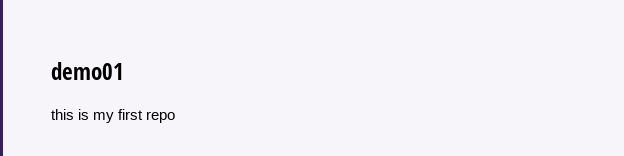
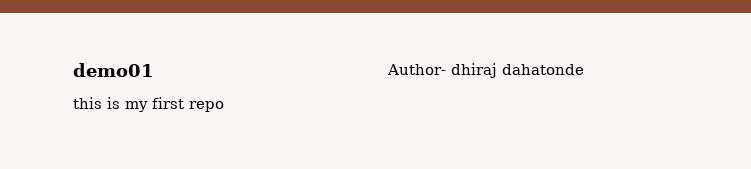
(176, 117) none -> [387,63,584,78] // Author- dhiraj dahatonde

